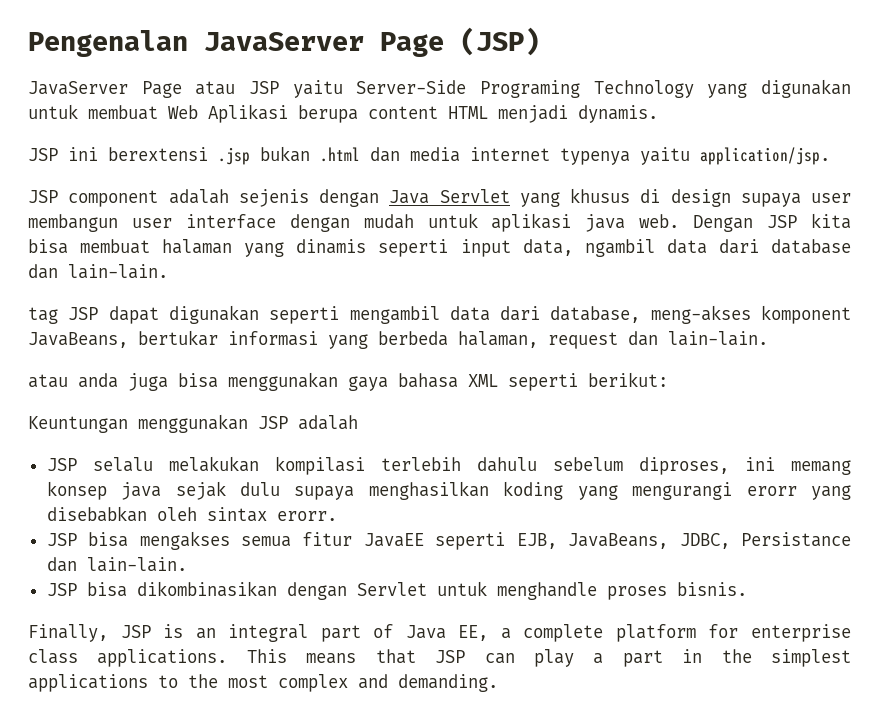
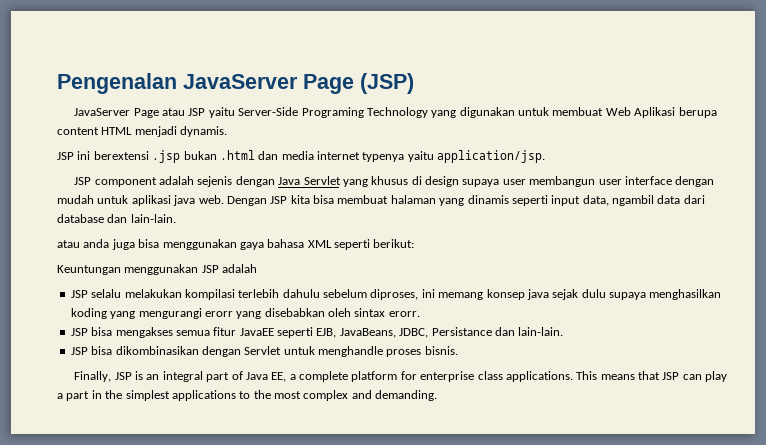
[28,305,851,324] [28,330,768,349] // tag JSP dapat digunakan seperti mengambil data dari database, meng-akses komponent JavaBeans, bertukar informasi yang berbeda halaman, request dan lain-lain. -> (176, 218) none

